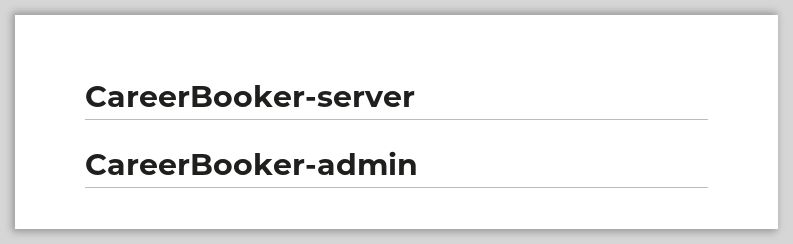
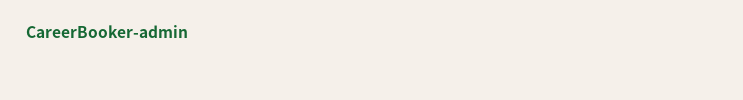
[85,85,415,107] CareerBooker-server // -> (26, 31) none

